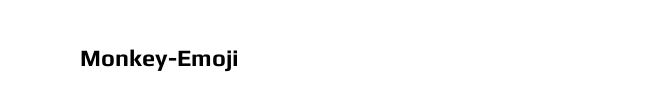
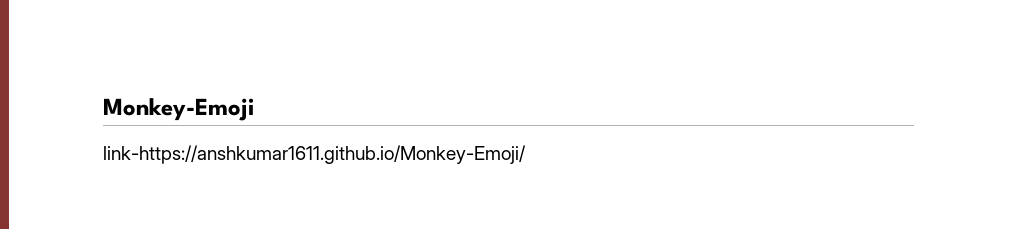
(239, 60) none -> [103,145,526,164] // link-https://anshkumar1611.github.io/Monkey-Emoji/

